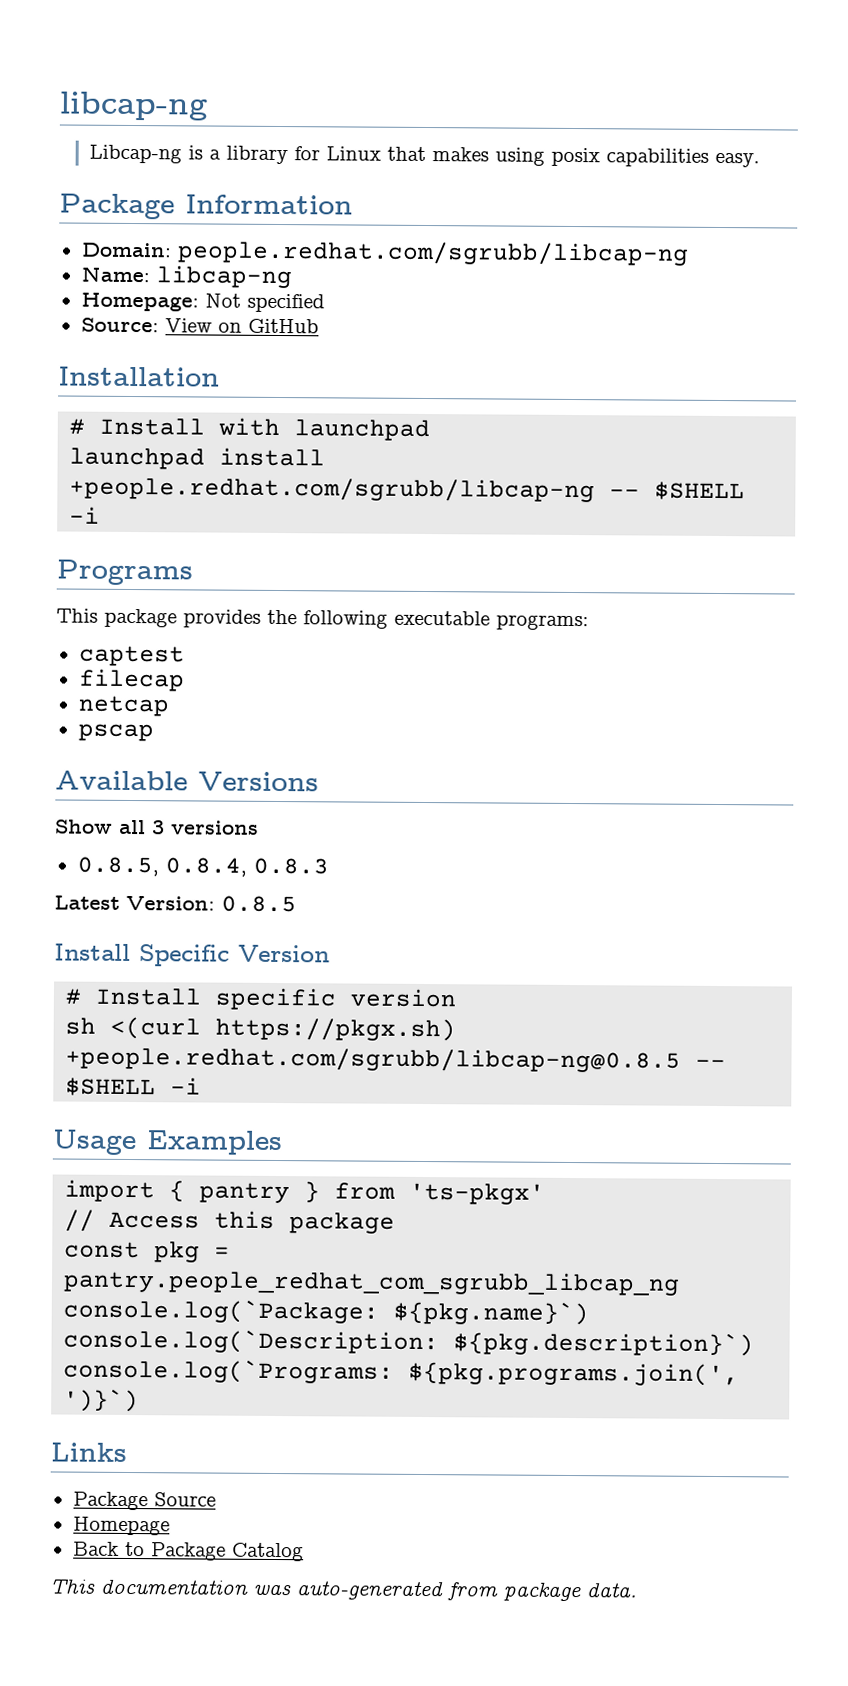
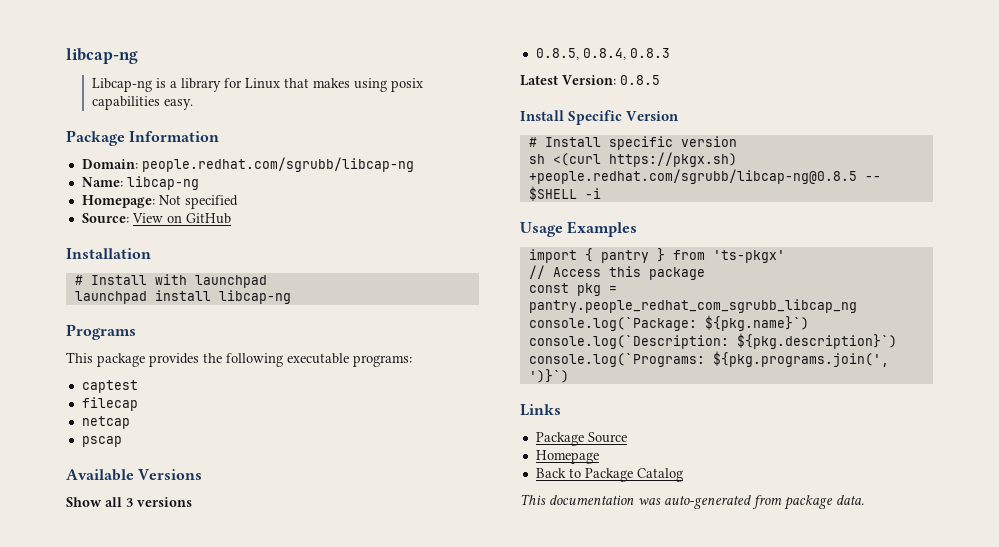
[69,476,746,503] [69,506,101,524] +people.redhat.com/sgrubb/libcap-ng -- $SHELL -i -> [218,290,291,304] libcap-ng

